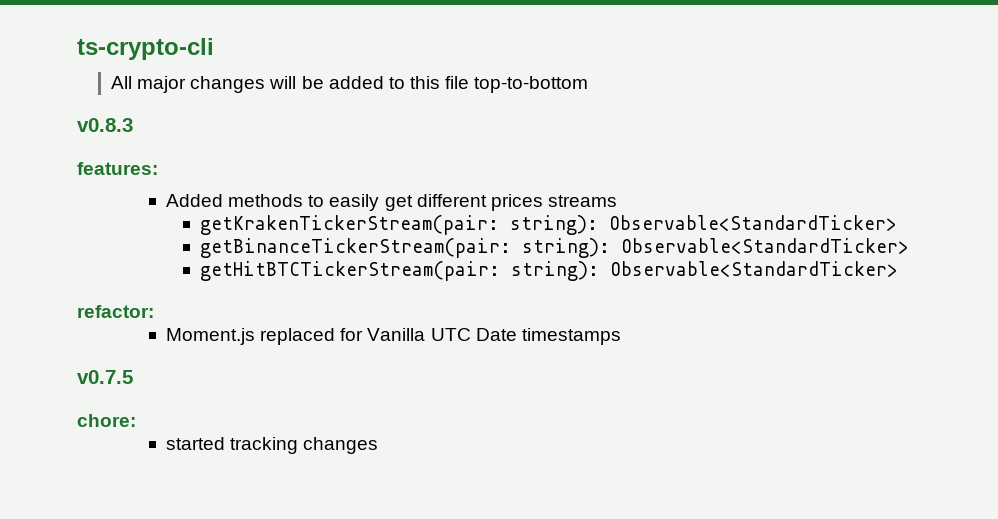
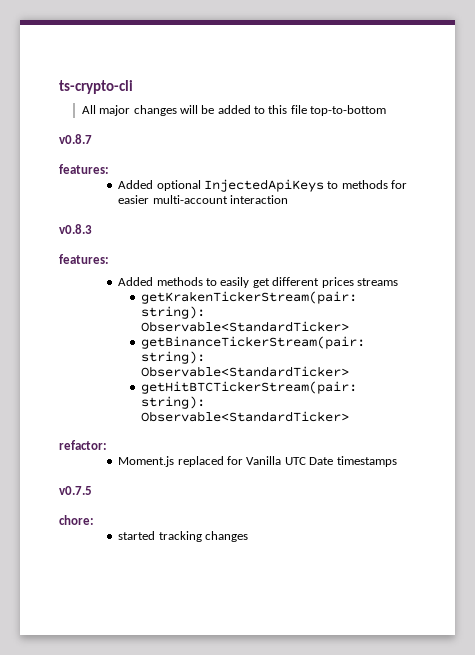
(589, 84) none -> [59,134,92,144] [59,164,109,174] [118,179,408,192] [118,195,289,204] // v0.8.7 // features: // Added optional InjectedApiKeys to methods for easier multi-account interaction

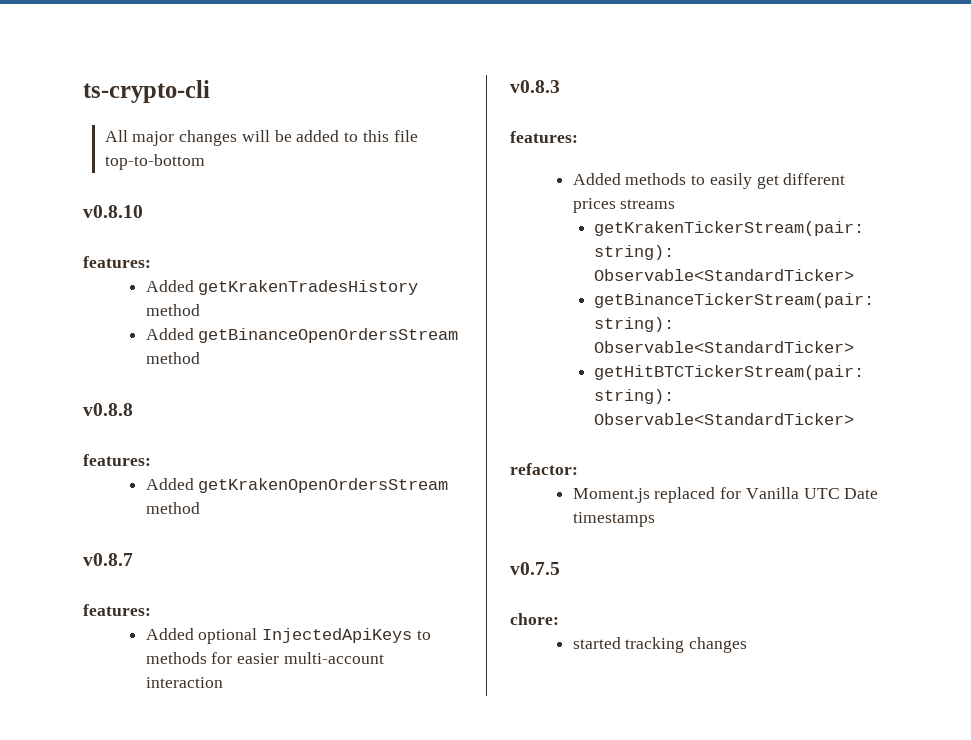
(387, 110) none -> [83,205,143,218] [83,256,151,268] [145,280,419,295] [145,304,200,316] [145,328,459,343] [145,352,200,364] [83,403,133,416] [83,454,151,466] [145,478,449,493] [145,502,200,514] // v0.8.10 // features: // Added getKrakenTradesHistory method // Added getBinanceOpenOrdersStream method // v0.8.8 // features: // Added getKrakenOpenOrdersStream method

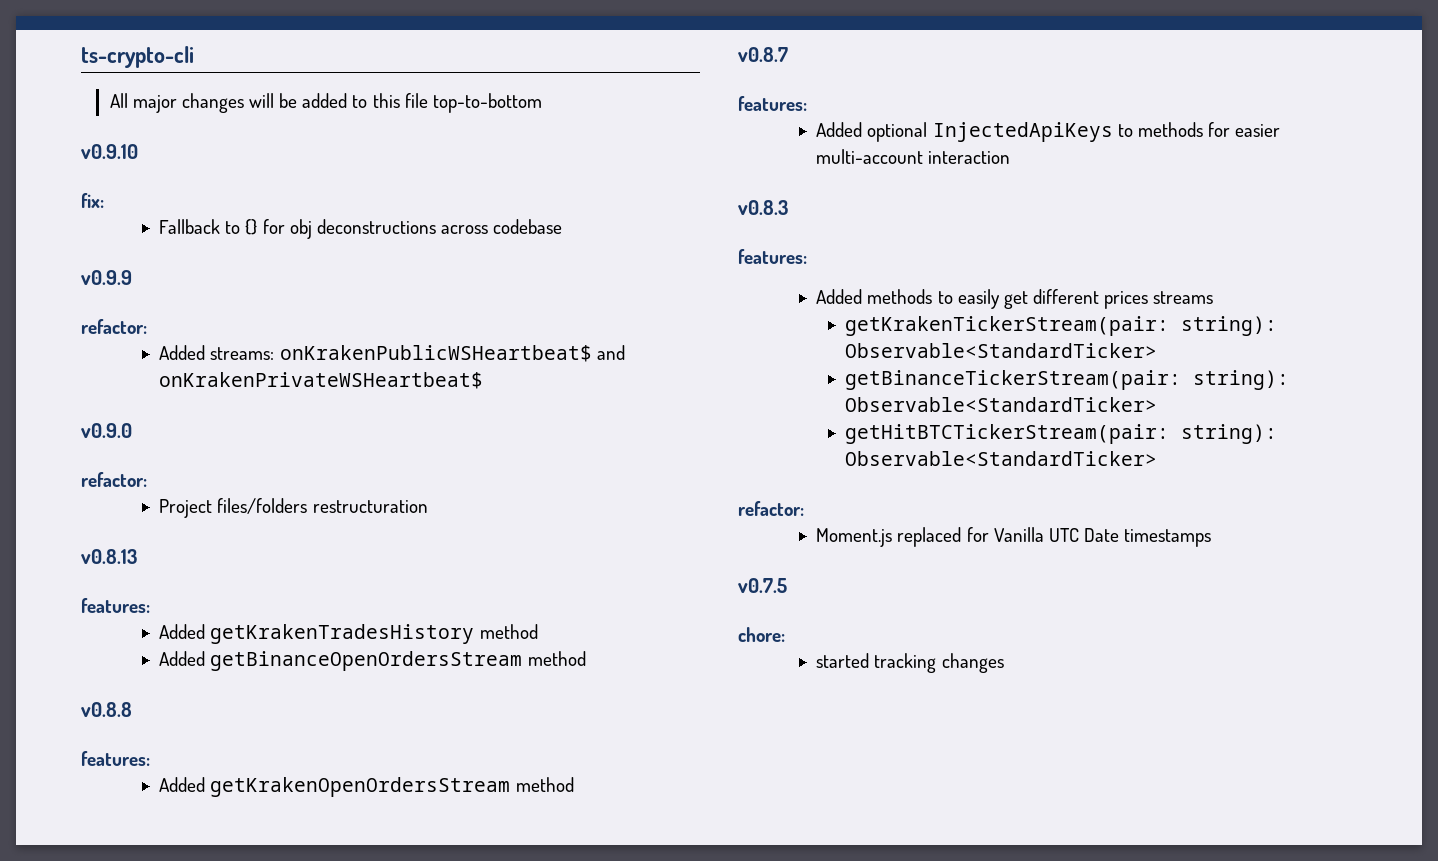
[83,205,143,218] v0.8.10 -> [81,144,138,159] [81,193,104,208] [159,219,563,239] [81,270,132,285] [81,319,147,334] [159,345,625,362] [159,372,484,389] [81,423,132,438] [81,472,147,487] [159,498,428,518] [81,549,137,564] v0.9.10 // fix: // Fallback to {} for obj deconstructions across codebase // v0.9.9 // refactor: // Added streams: onKrakenPublicWSHeartbeat$ and onKrakenPrivateWSHeartbeat$ // v0.9.0 // refactor: // Project files/folders restructuration // v0.8.13

